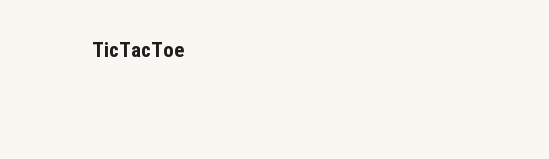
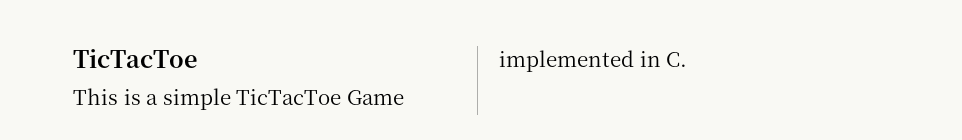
[92,42,185,57] TicTacToe -> [73,49,197,68] [73,88,404,110] [499,50,688,72] TicTacToe // This is a simple TicTacToe Game implemented in C.

